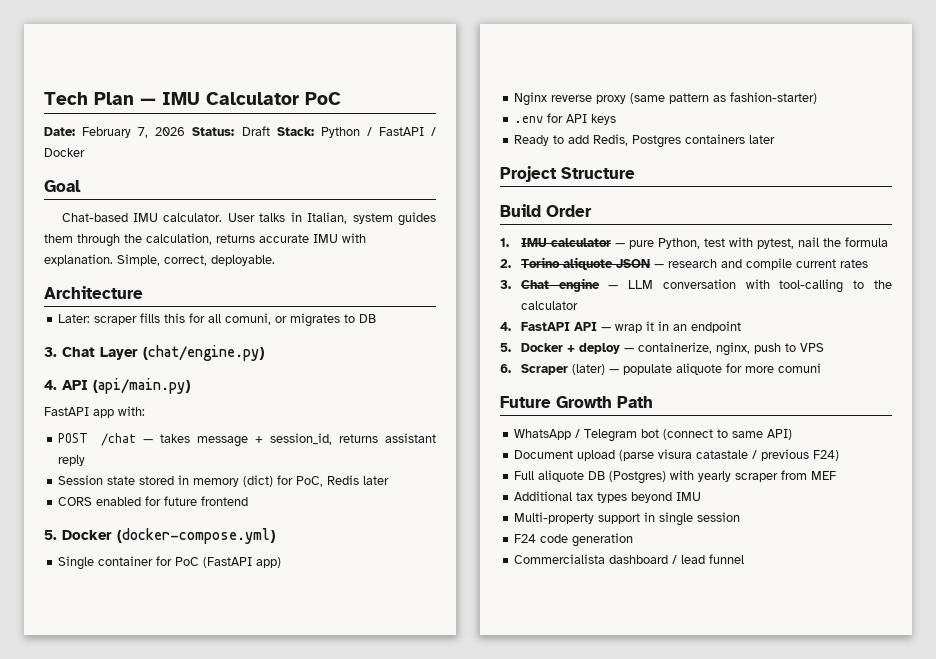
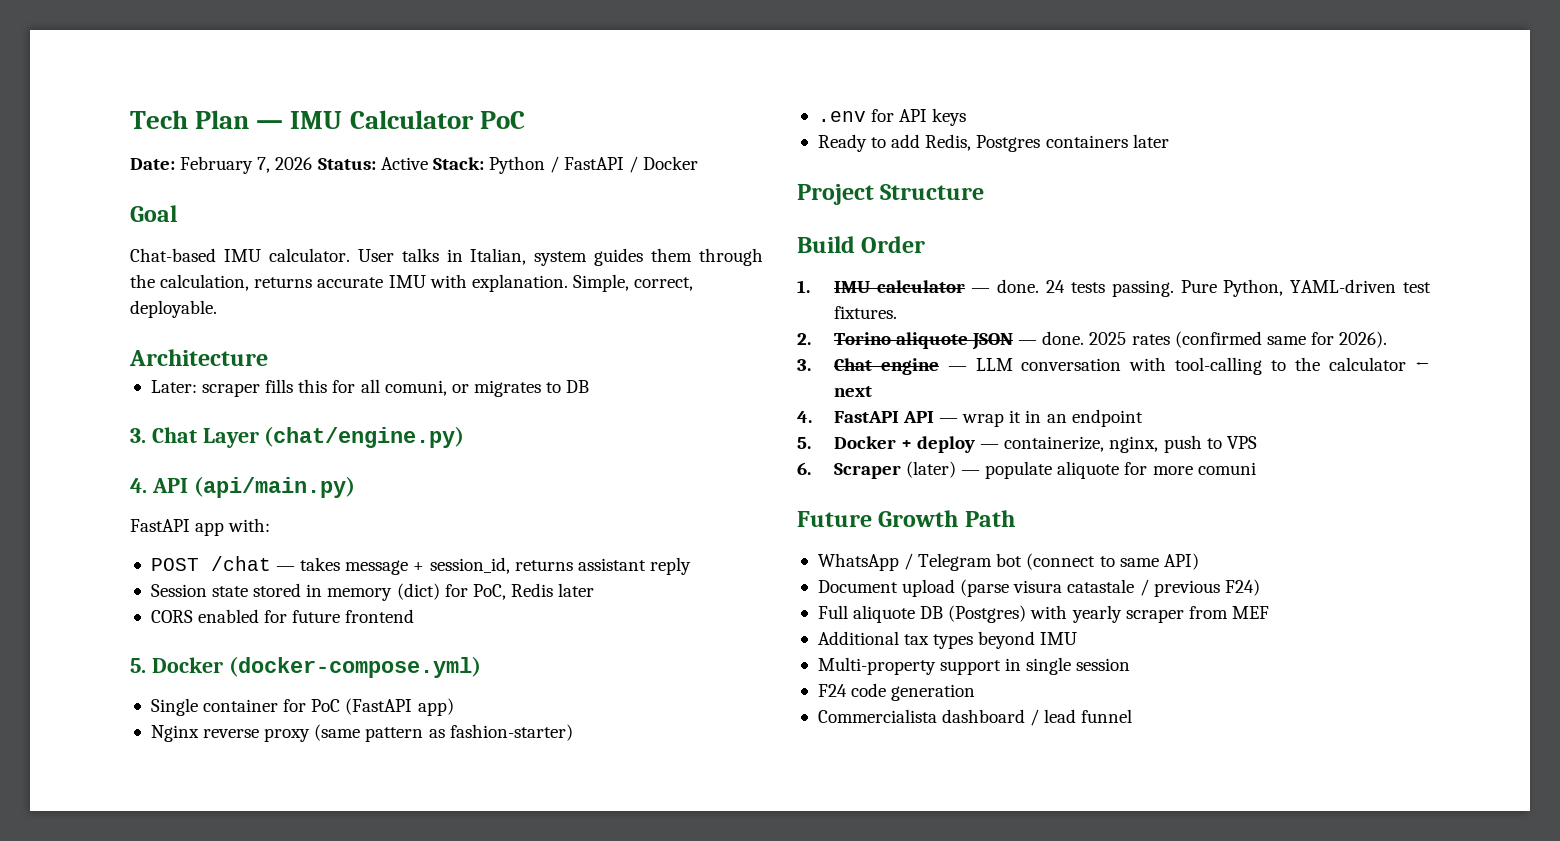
[241,126,270,136] Draft -> [380,157,428,170] Active
[628,237,888,249] pure Python, test with pytest, nail the formula -> [997,279,1431,297] [833,306,897,319] done. 24 tests passing. Pure Python, YAML-driven test fixtures.
[667,258,868,270] research and compile current rates -> [1042,331,1388,348] done. 2025 rates (confirmed same for 2026).
(578, 305) none -> [1415,361,1430,371] [833,386,872,397] ← next

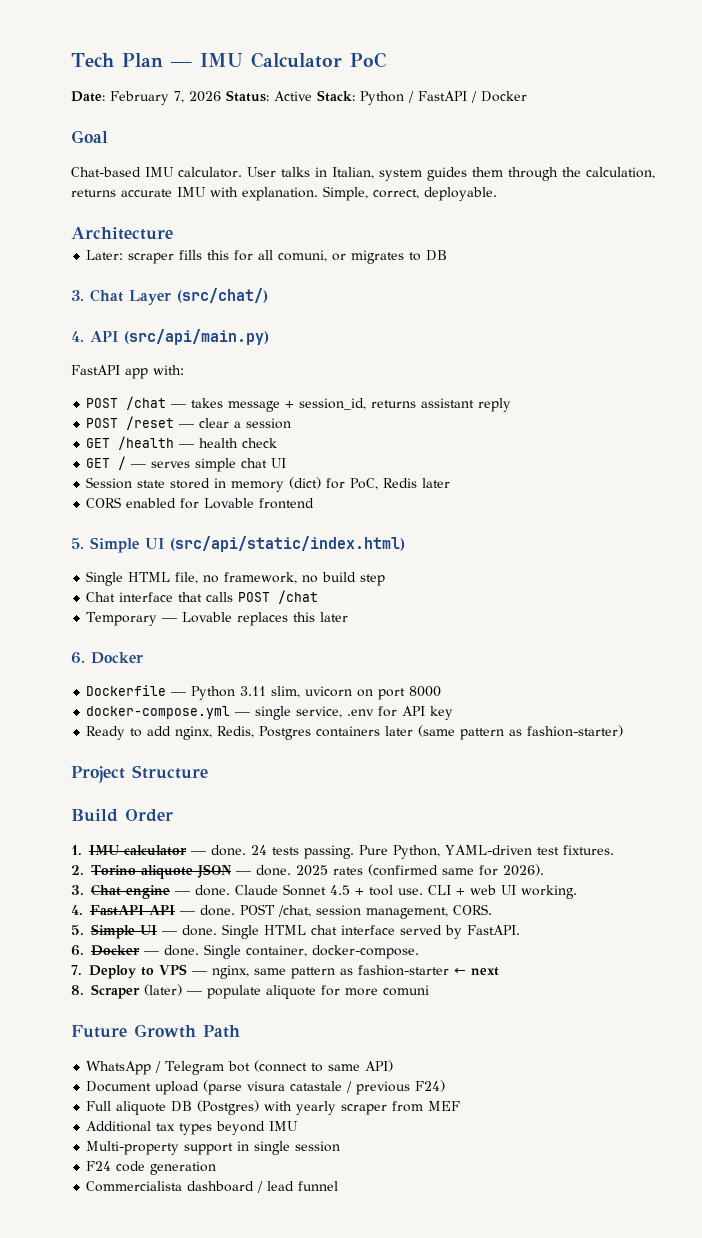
[264,426,465,448] (chat/engine.py) -> [177,288,268,303] (src/chat/)
[193,476,355,498] (api/main.py) -> [124,329,269,345] (src/api/main.py)
(691, 566) none -> [86,416,292,430] [86,436,278,450] [86,456,287,472] // POST /reset — clear a session // GET /health — health check // GET / — serves simple chat UI
[292,610,341,623] future -> [204,498,255,509] Lovable
[151,656,481,678] [150,698,454,716] [150,724,573,742] [817,108,967,126] [817,134,1169,152] Docker (docker-compose.yml) // Single container for PoC (FastAPI app) // Nginx reverse proxy (same pattern as fashion-starter) // .env for API keys // Ready to add Redis, Postgres containers later -> [90,536,405,553] [86,571,386,586] [86,590,319,604] [86,612,349,626] [71,652,143,664] [86,685,442,700] [86,706,454,720] [86,725,624,740] Simple UI (src/api/static/index.html) // Single HTML file, no framework, no build step // Chat interface that calls POST /chat // Temporary — Lovable replaces this later // 6. Docker // Dockerfile — Python 3.11 slim, uvicorn on port 8000 // docker-compose.yml — single service, .env for API key // Ready to add nginx, Redis, Postgres containers later (same pattern as fashion-starter)
[975,357,1430,375] [833,386,872,397] [797,409,1143,427] [797,435,1257,453] [797,462,811,475] LLM conversation with tool-calling to the calculator ← next // 4. FastAPI API — wrap it in an endpoint // 5. Docker + deploy — containerize, nginx, push to VPS // 6. -> [195,884,577,899] [71,904,492,919] [71,924,520,939] [71,944,419,959] [71,964,499,979] [71,985,84,995] done. Claude Sonnet 4.5 + tool use. CLI + web UI working. // 4. FastAPI API — done. POST /chat, session management, CORS. // 5. Simple UI — done. Single HTML chat interface served by FastAPI. // 6. Docker — done. Single container, docker-compose. // 7. Deploy to VPS — nginx, same pattern as fashion-starter ← next // 8.

